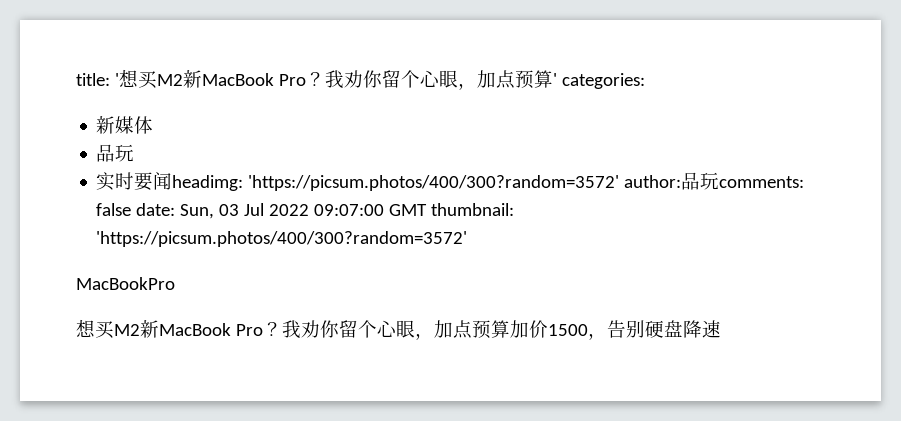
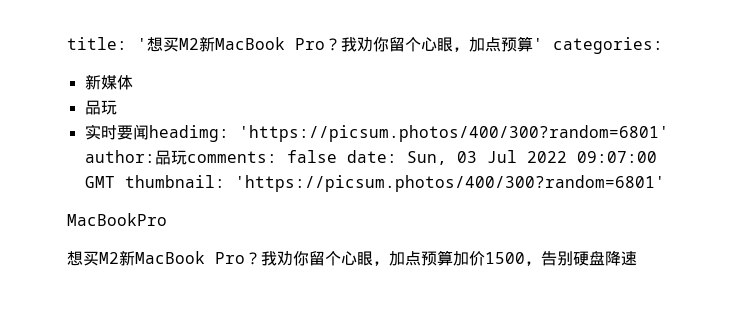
[248,175,620,191] 'https://picsum.photos/400/300?random=3572' -> [238,125,669,142] 'https://picsum.photos/400/300?random=6801'
[96,231,468,247] 'https://picsum.photos/400/300?random=3572' -> [234,175,665,192] 'https://picsum.photos/400/300?random=6801'

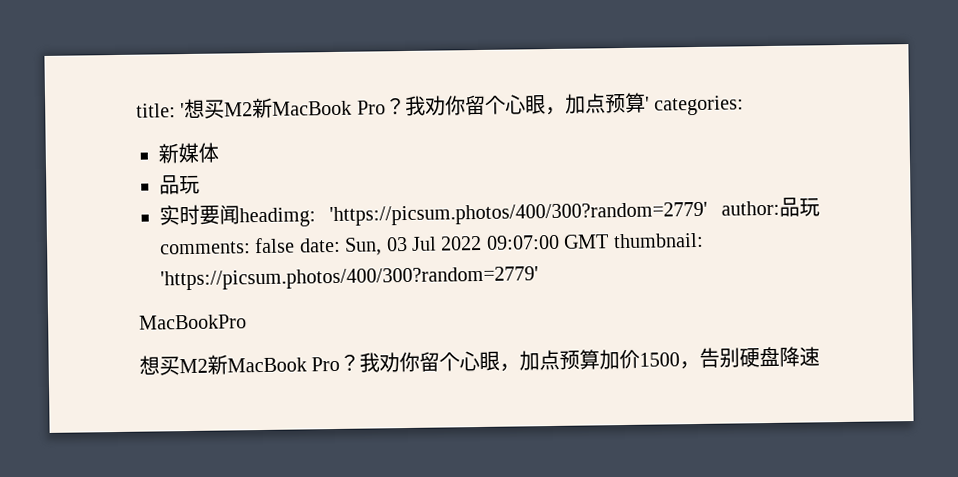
[238,125,669,142] 'https://picsum.photos/400/300?random=6801' -> [329,201,708,227] 'https://picsum.photos/400/300?random=2779'
[234,175,665,192] 'https://picsum.photos/400/300?random=6801' -> [160,266,539,291] 'https://picsum.photos/400/300?random=2779'

